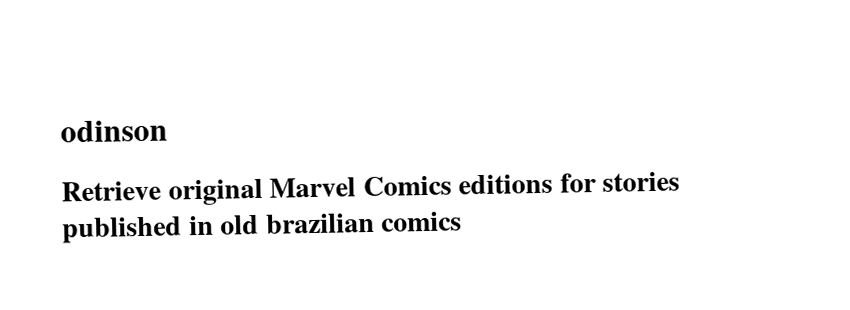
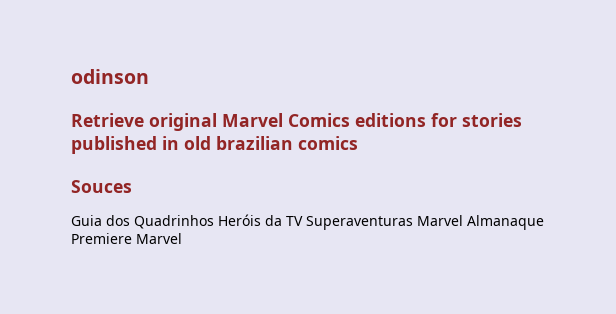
(463, 221) none -> [71,180,132,193] [71,214,544,230] [71,233,182,244] // Souces // Guia dos Quadrinhos Heróis da TV Superaventuras Marvel Almanaque Premiere Marvel

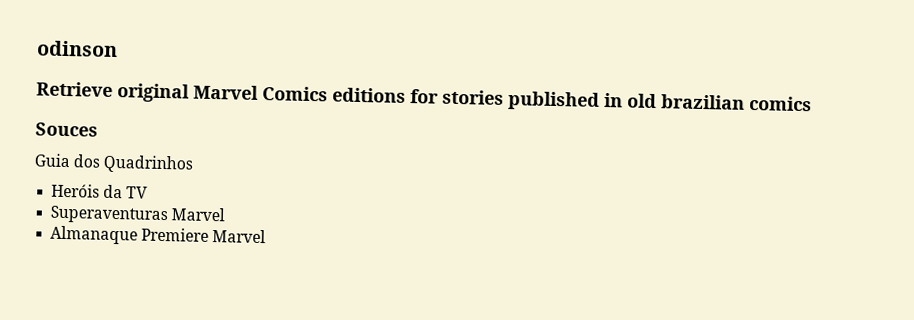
(214, 222) none -> (195, 164) //
(303, 221) none -> (149, 192) //
(463, 220) none -> (226, 214) //

